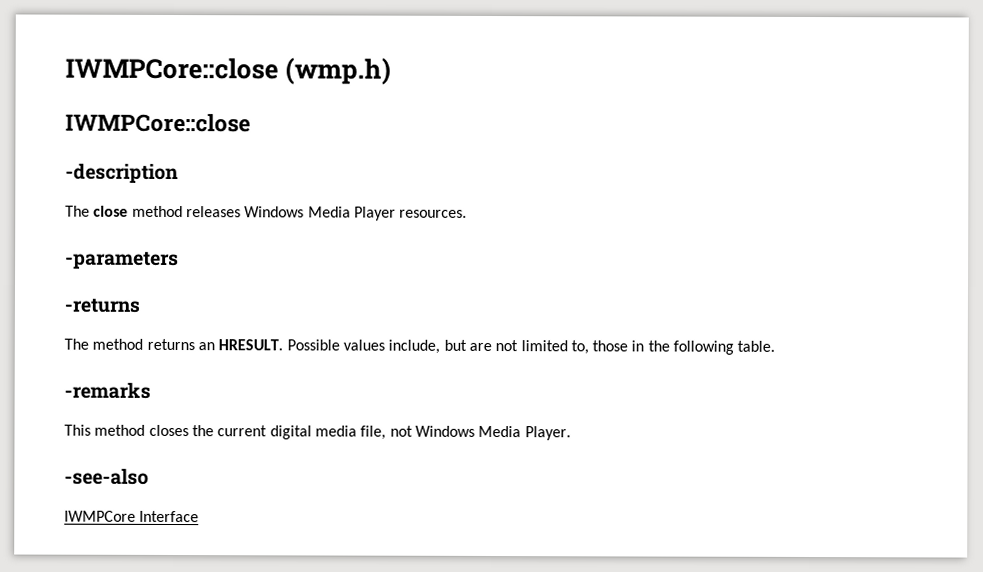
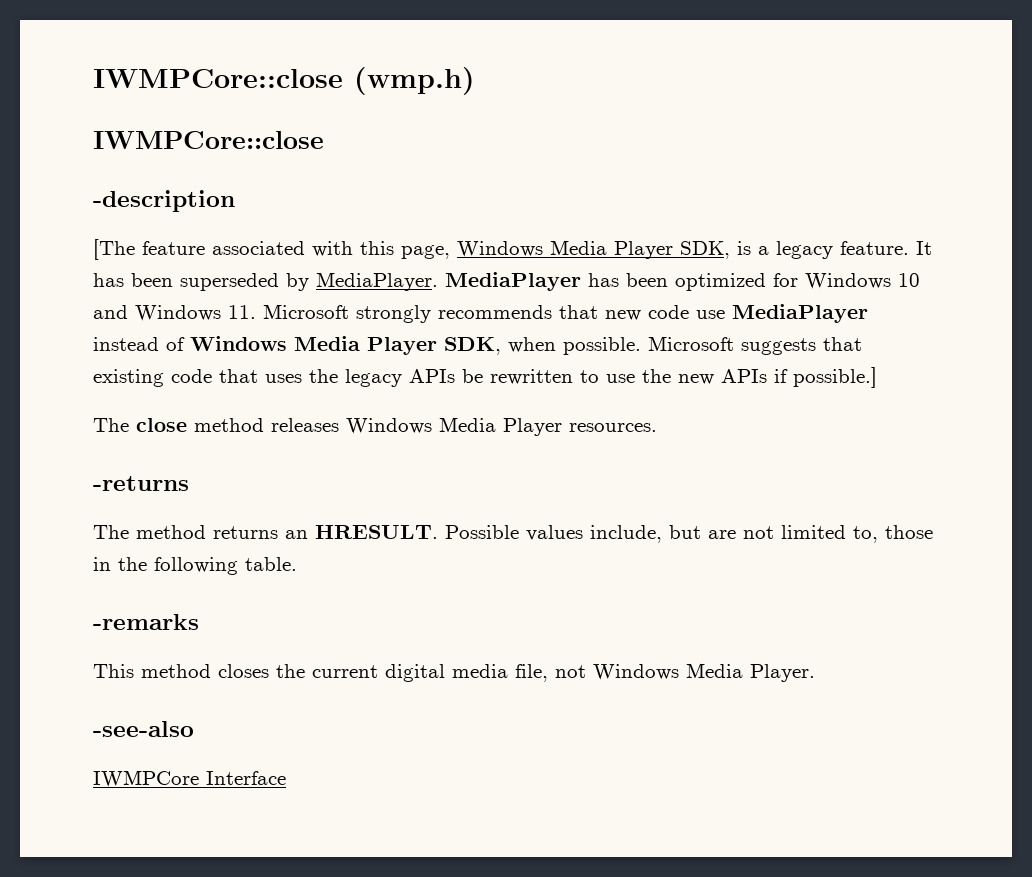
(179, 173) none -> [93,239,932,260] [93,272,920,291] [93,304,868,323] [93,336,862,355] [93,367,877,388] // [The feature associated with this page, Windows Media Player SDK, is a legacy feature. It has been superseded by MediaPlayer. MediaPlayer has been optimized for Windows 10 and Windows 11. Microsoft strongly recommends that new code use MediaPlayer instead of Windows Media Player SDK, when possible. Microsoft suggests that existing code that uses the legacy APIs be rewritten to use the new APIs if possible.]
[65,251,179,270] // -parameters -> (657, 427) none

